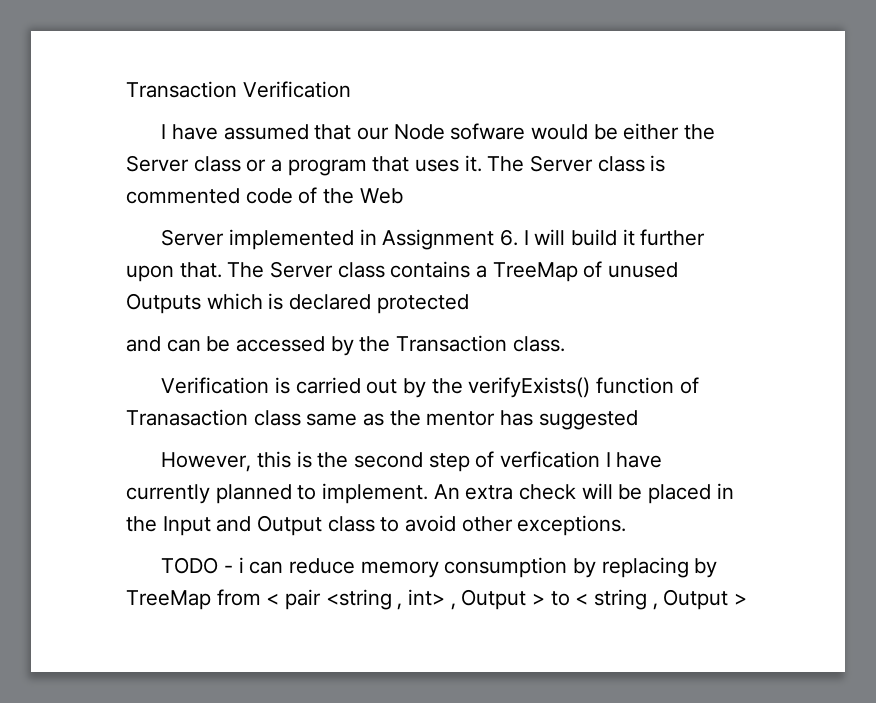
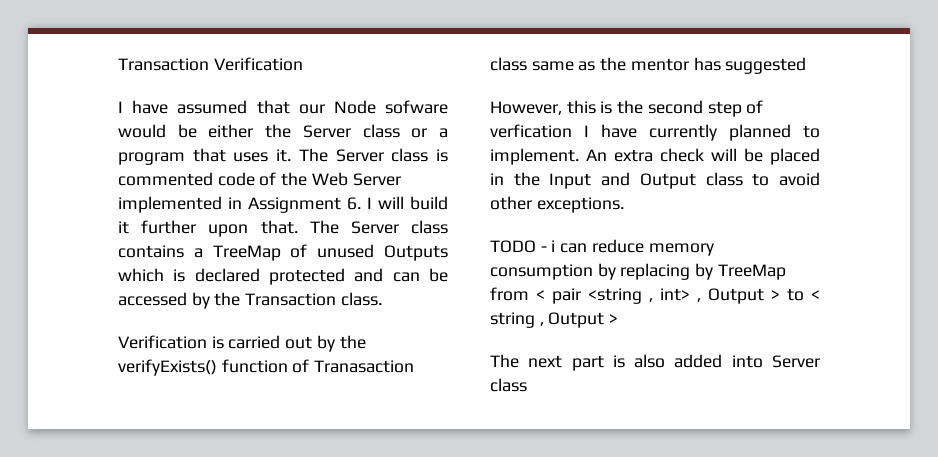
(403, 196) // -> (348, 179) none
(469, 304) // -> (345, 276) none
(748, 599) none -> [490,354,820,371] [490,378,527,392] // The next part is also added into Server class

